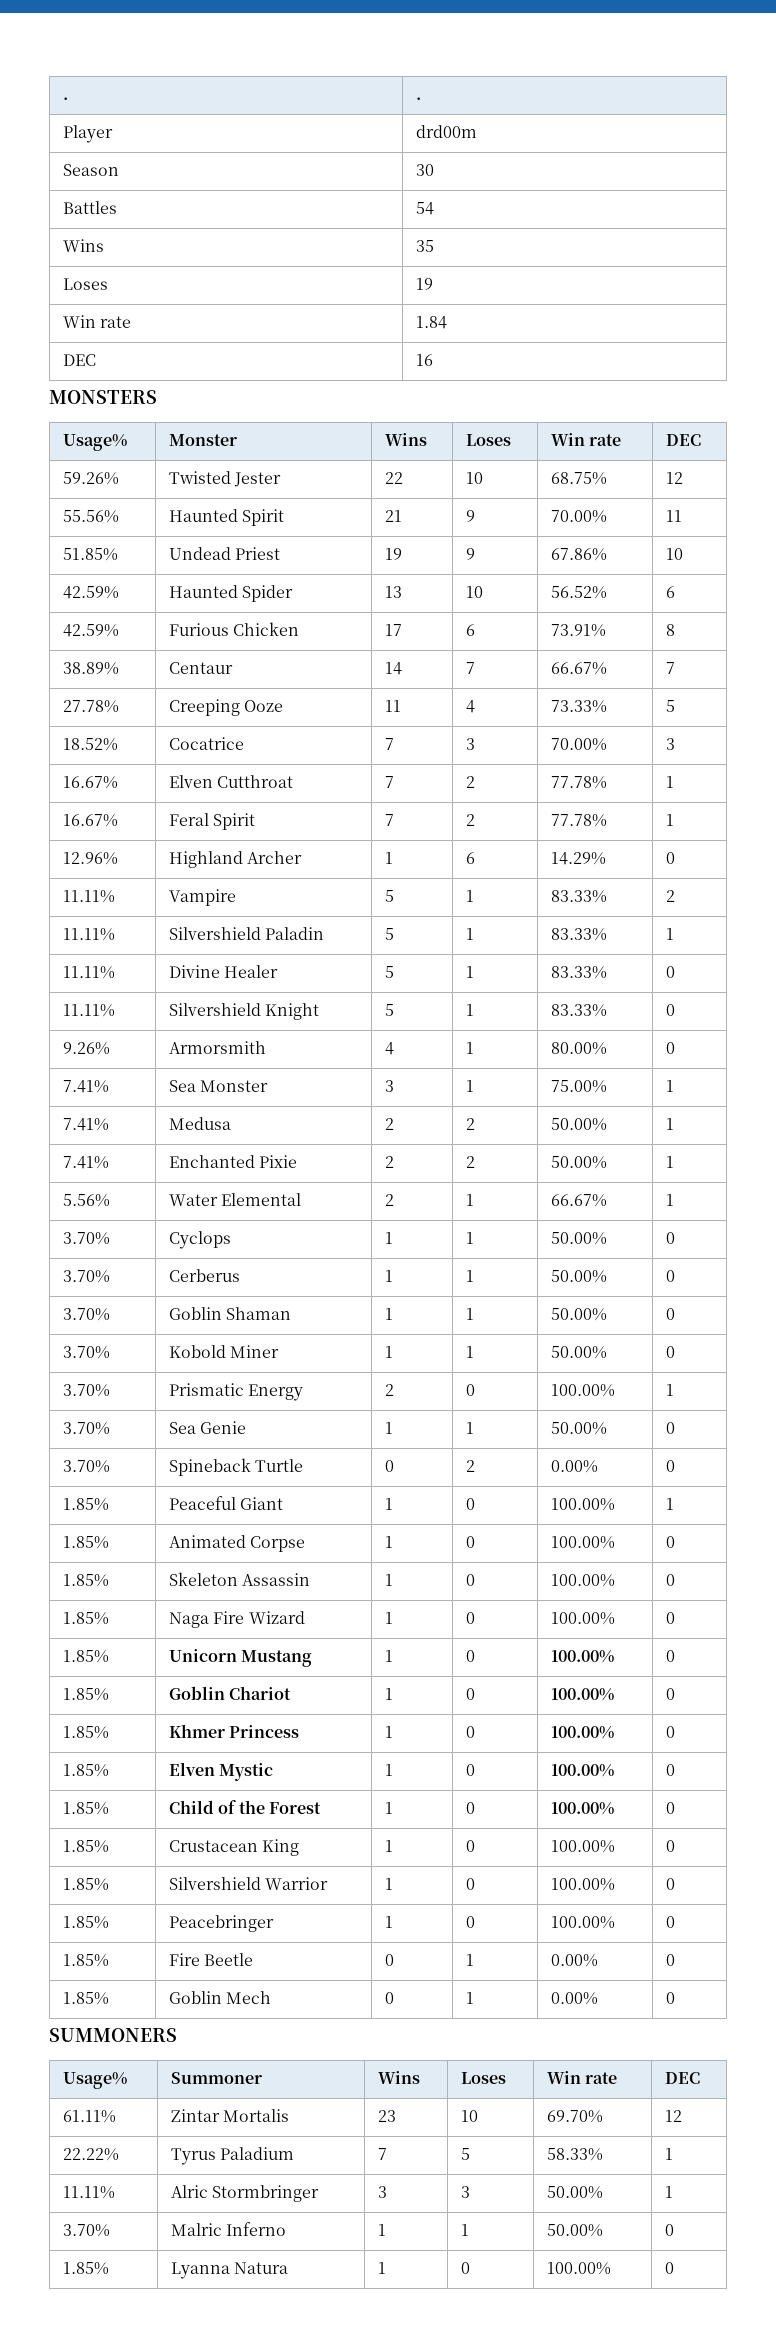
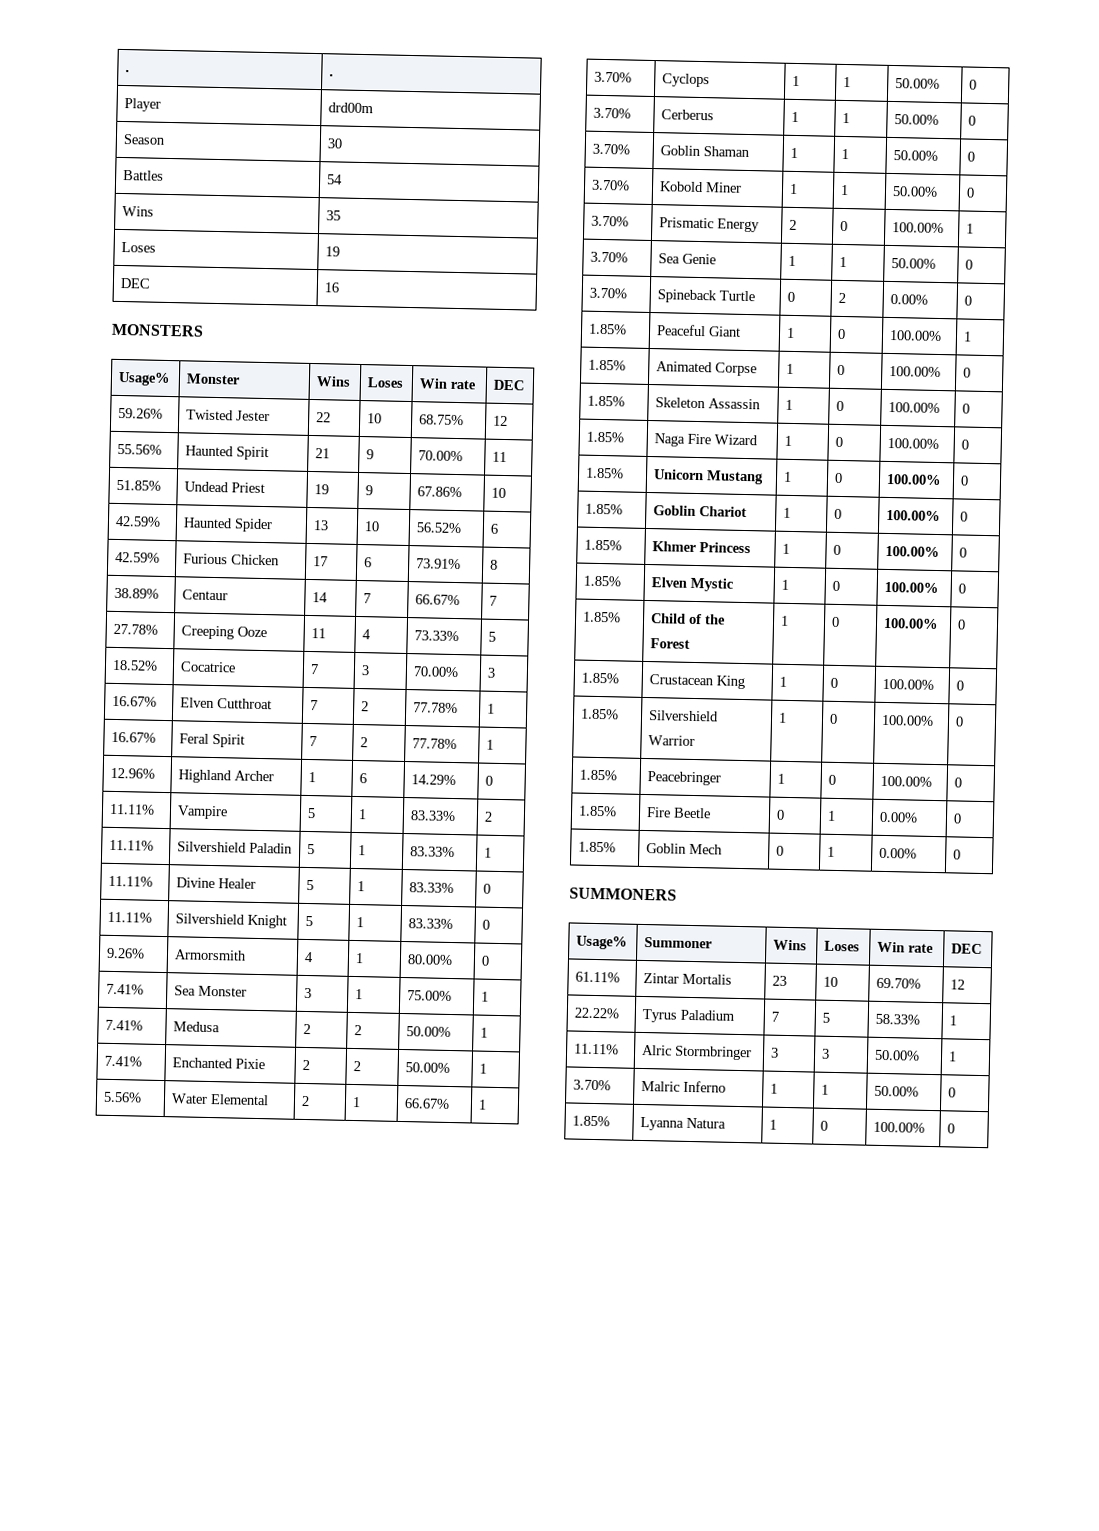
[63,315,132,328] [416,316,448,329] // Win rate | 1.84 -> (341, 251) none

